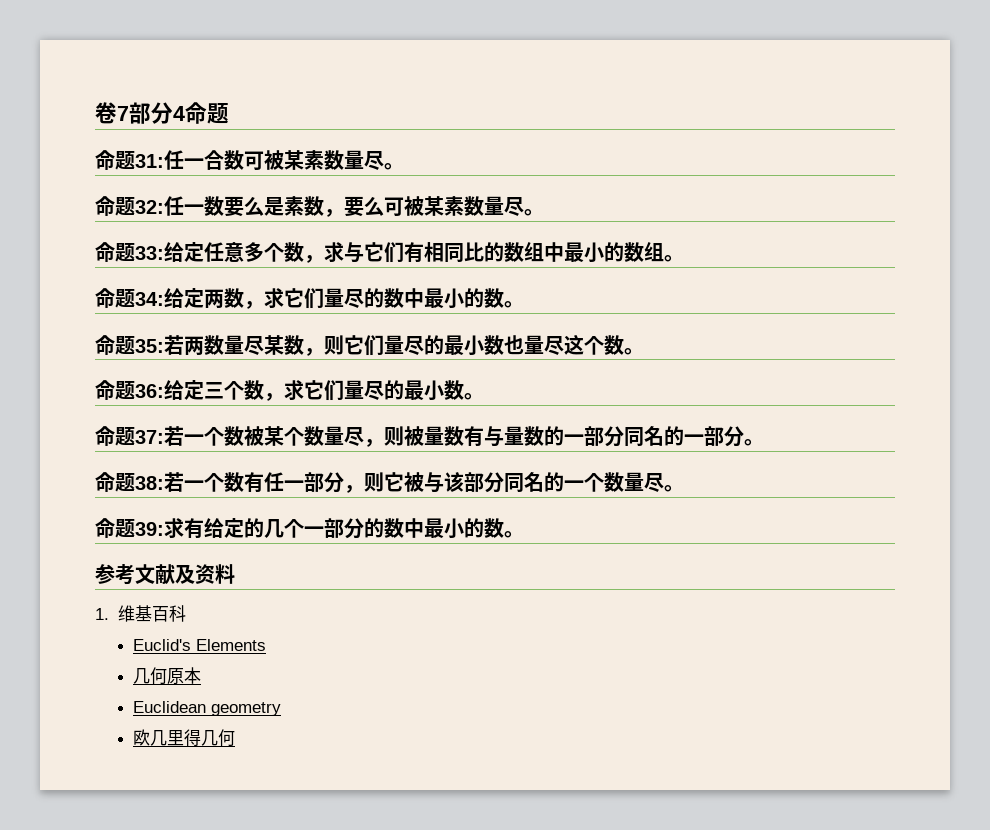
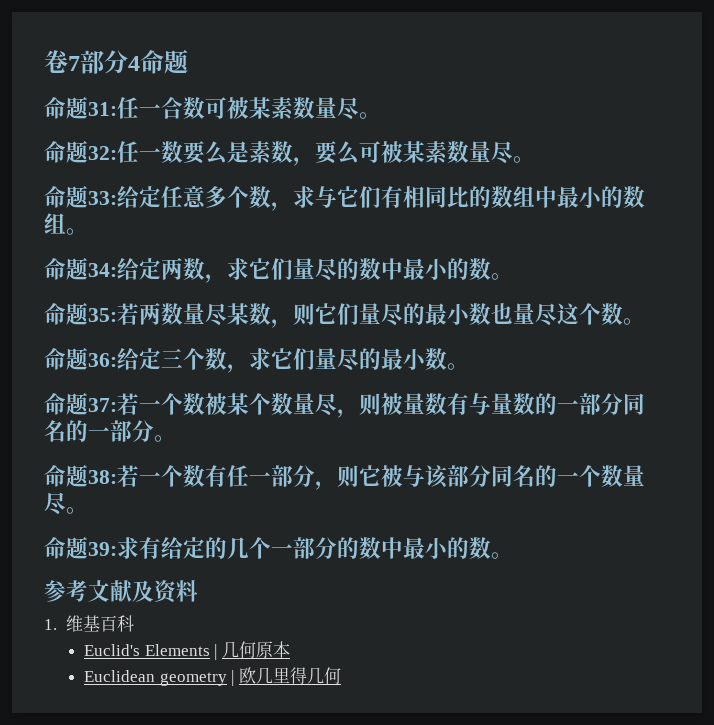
(267, 645) // -> [214,644,218,660] |
(282, 709) // -> [231,670,235,686] |

